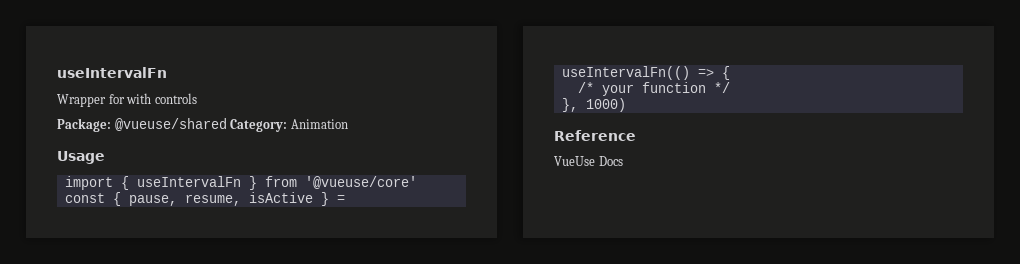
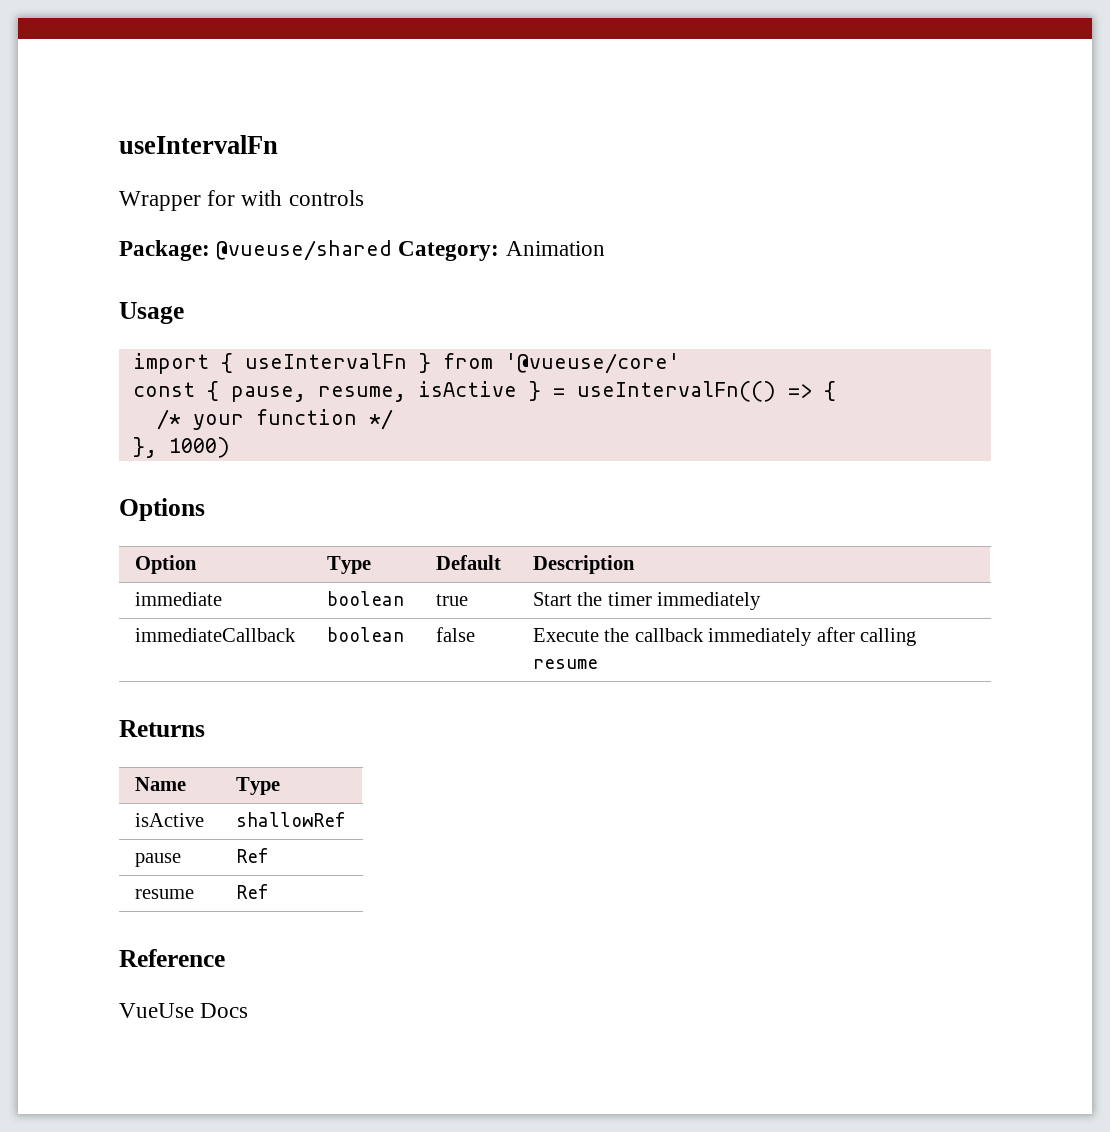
(626, 105) none -> [119,498,205,521] [134,555,197,574] [326,556,371,574] [435,555,501,570] [532,555,635,574] [134,592,222,606] [326,591,404,606] [435,594,468,606] [532,592,762,610] [134,628,296,642] [326,627,404,642] [435,627,475,642] [532,627,917,646] [532,659,598,669] [119,720,205,737] [134,777,186,791] [235,777,280,795] [134,813,204,827] [235,812,346,827] [134,853,181,867] [235,848,269,863] [134,889,194,899] [235,884,269,899] // Options // Option | Type | Default | Description // immediate | boolean | true | Start the timer immediately // immediateCallback | boolean | false | Execute the callback immediately after calling resume // Returns // Name | Type // isActive | shallowRef // pause | Ref // resume | Ref

